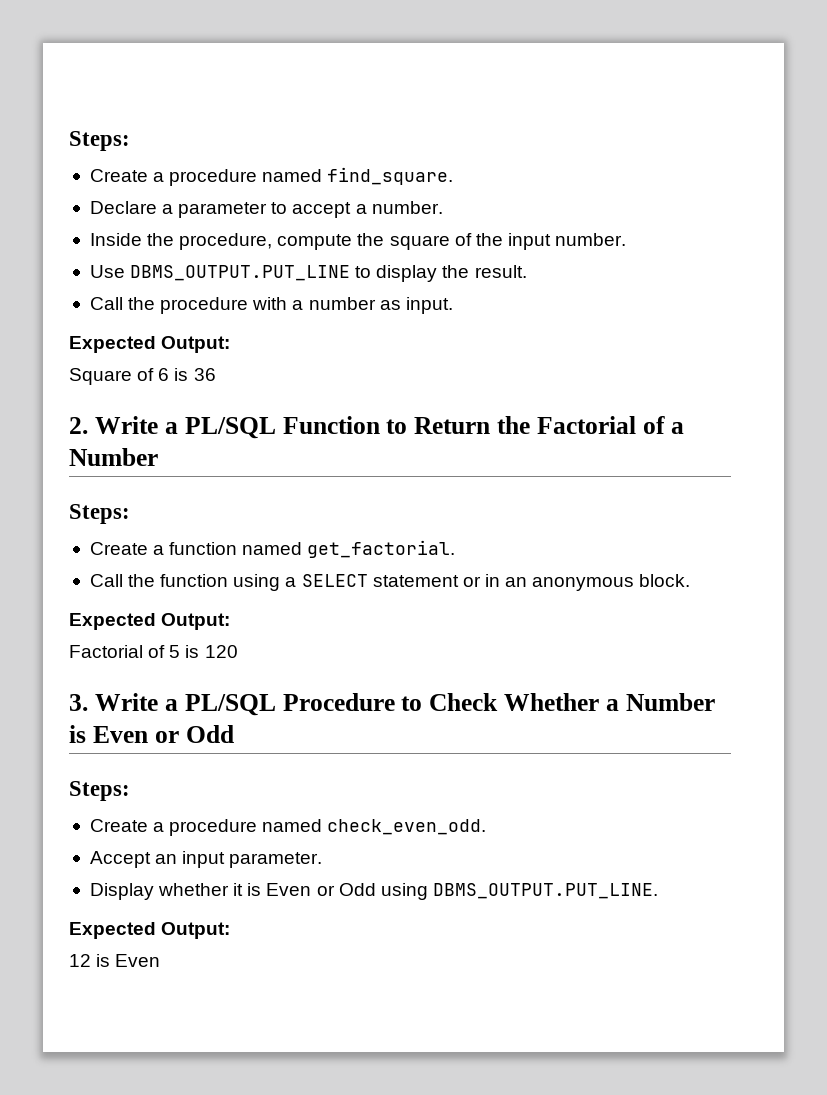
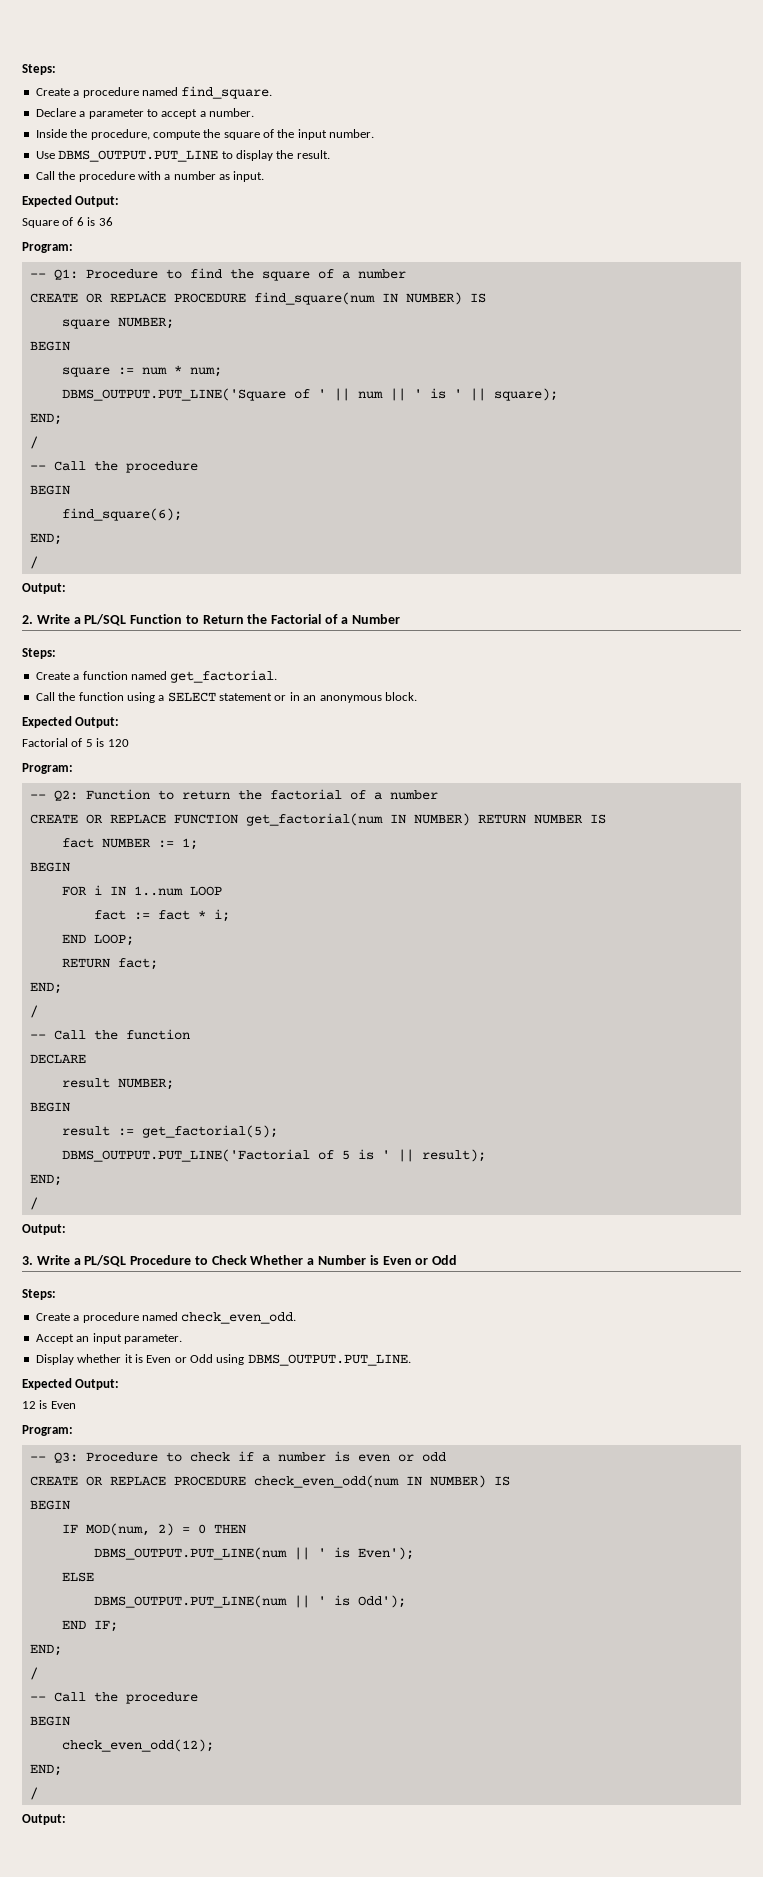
(216, 374) none -> [22,242,73,253] [29,268,406,281] [29,292,486,305] [61,317,174,329] [29,341,70,351] [61,365,222,377] [61,388,558,401] [29,413,62,425] [29,436,38,449] [29,461,198,473] [29,485,70,495] [61,508,182,521] [29,533,62,545] [29,556,38,569] [22,583,66,594] // Program: // -- Q1: Procedure to find the square of a number // CREATE OR REPLACE PROCEDURE find_square(num IN NUMBER) IS // square NUMBER; // BEGIN // square := num * num; // DBMS_OUTPUT.PUT_LINE('Square of ' || num || ' is ' || square); // END; // / // -- Call the procedure // BEGIN // find_square(6); // END; // / // Output:
(238, 651) none -> [22,763,73,774] [29,789,438,801] [29,813,606,826] [61,838,198,850] [29,862,70,872] [61,885,222,896] [93,909,230,922] [61,934,134,946] [61,958,158,970] [29,982,62,994] [29,1005,38,1018] [29,1029,190,1040] [29,1054,86,1064] [61,1078,174,1090] [29,1102,70,1112] [61,1125,278,1138] [61,1149,486,1162] [29,1174,62,1186] [29,1197,38,1210] [22,1224,66,1235] // Program: // -- Q2: Function to return the factorial of a number // CREATE OR REPLACE FUNCTION get_factorial(num IN NUMBER) RETURN NUMBER IS // fact NUMBER := 1; // BEGIN // FOR i IN 1..num LOOP // fact := fact * i; // END LOOP; // RETURN fact; // END; // / // -- Call the function // DECLARE // result NUMBER; // BEGIN // result := get_factorial(5); // DBMS_OUTPUT.PUT_LINE('Factorial of 5 is ' || result); // END; // / // Output:
(161, 960) none -> [22,1425,73,1436] [29,1451,446,1463] [29,1475,510,1488] [29,1500,70,1510] [61,1523,246,1536] [93,1547,414,1560] [61,1572,94,1582] [93,1595,406,1608] [61,1620,118,1632] [29,1644,62,1656] [29,1667,38,1680] [29,1692,198,1704] [29,1716,70,1726] [61,1739,214,1752] [29,1764,62,1776] [29,1787,38,1800] [22,1814,66,1825] // Program: // -- Q3: Procedure to check if a number is even or odd // CREATE OR REPLACE PROCEDURE check_even_odd(num IN NUMBER) IS // BEGIN // IF MOD(num, 2) = 0 THEN // DBMS_OUTPUT.PUT_LINE(num || ' is Even'); // ELSE // DBMS_OUTPUT.PUT_LINE(num || ' is Odd'); // END IF; // END; // / // -- Call the procedure // BEGIN // check_even_odd(12); // END; // / // Output:

